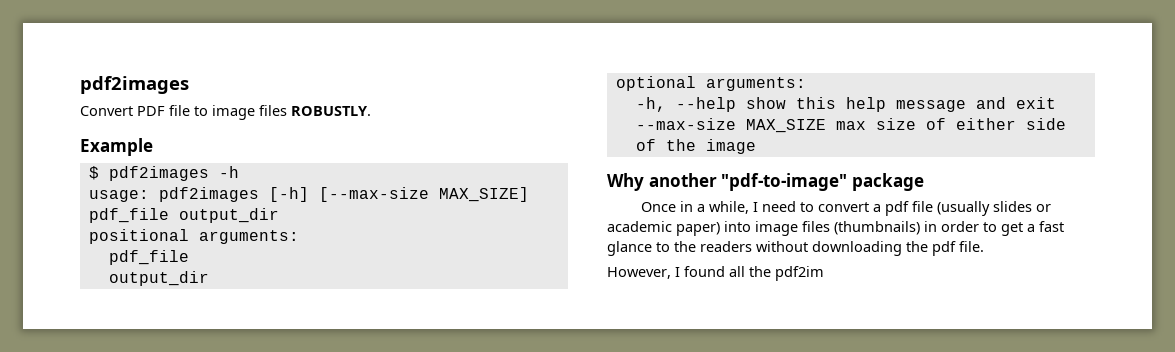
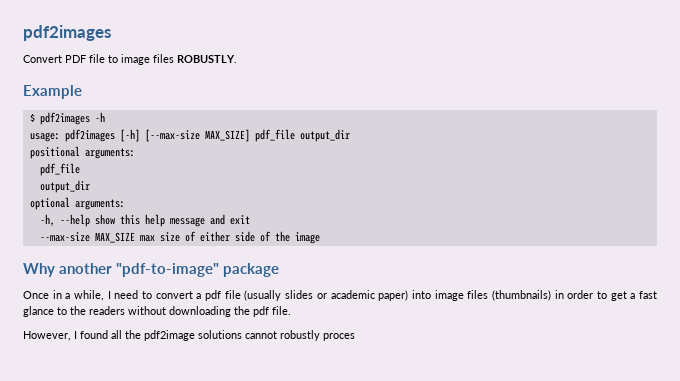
[775,266,824,281] pdf2im -> [144,330,355,341] pdf2image solutions cannot robustly proces

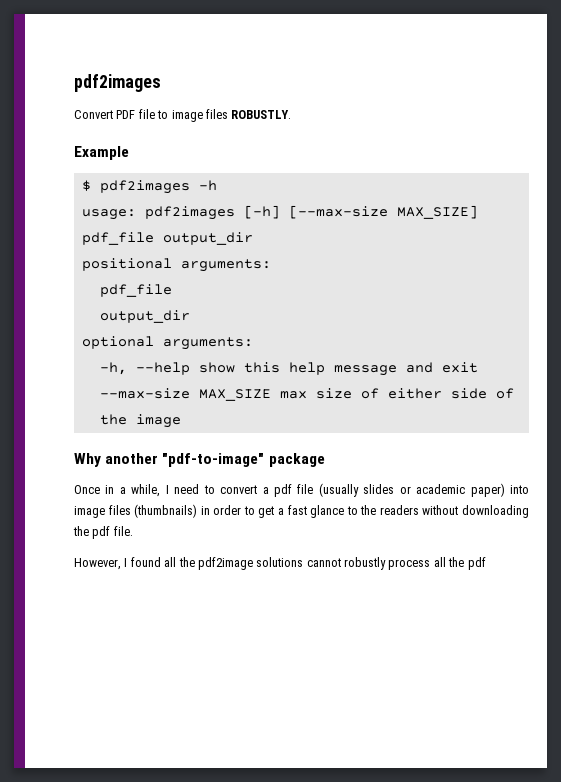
[323,333,355,341] proces -> [388,557,486,570] process all the pdf

